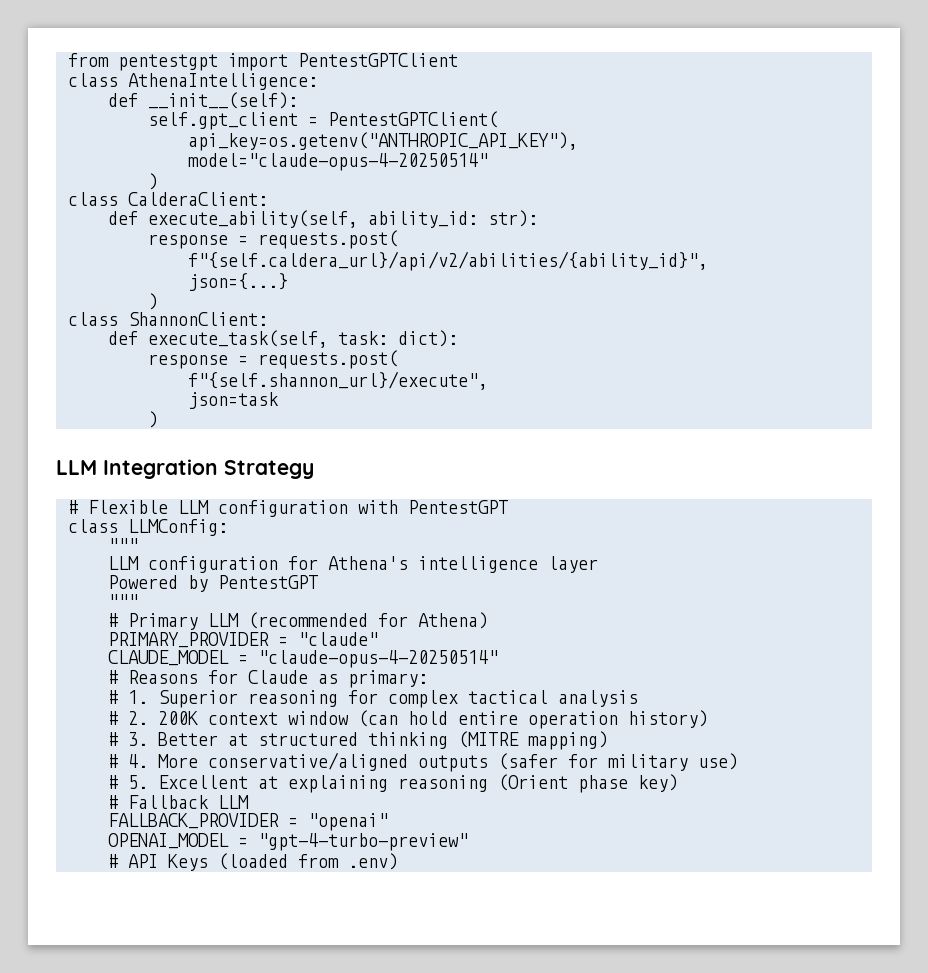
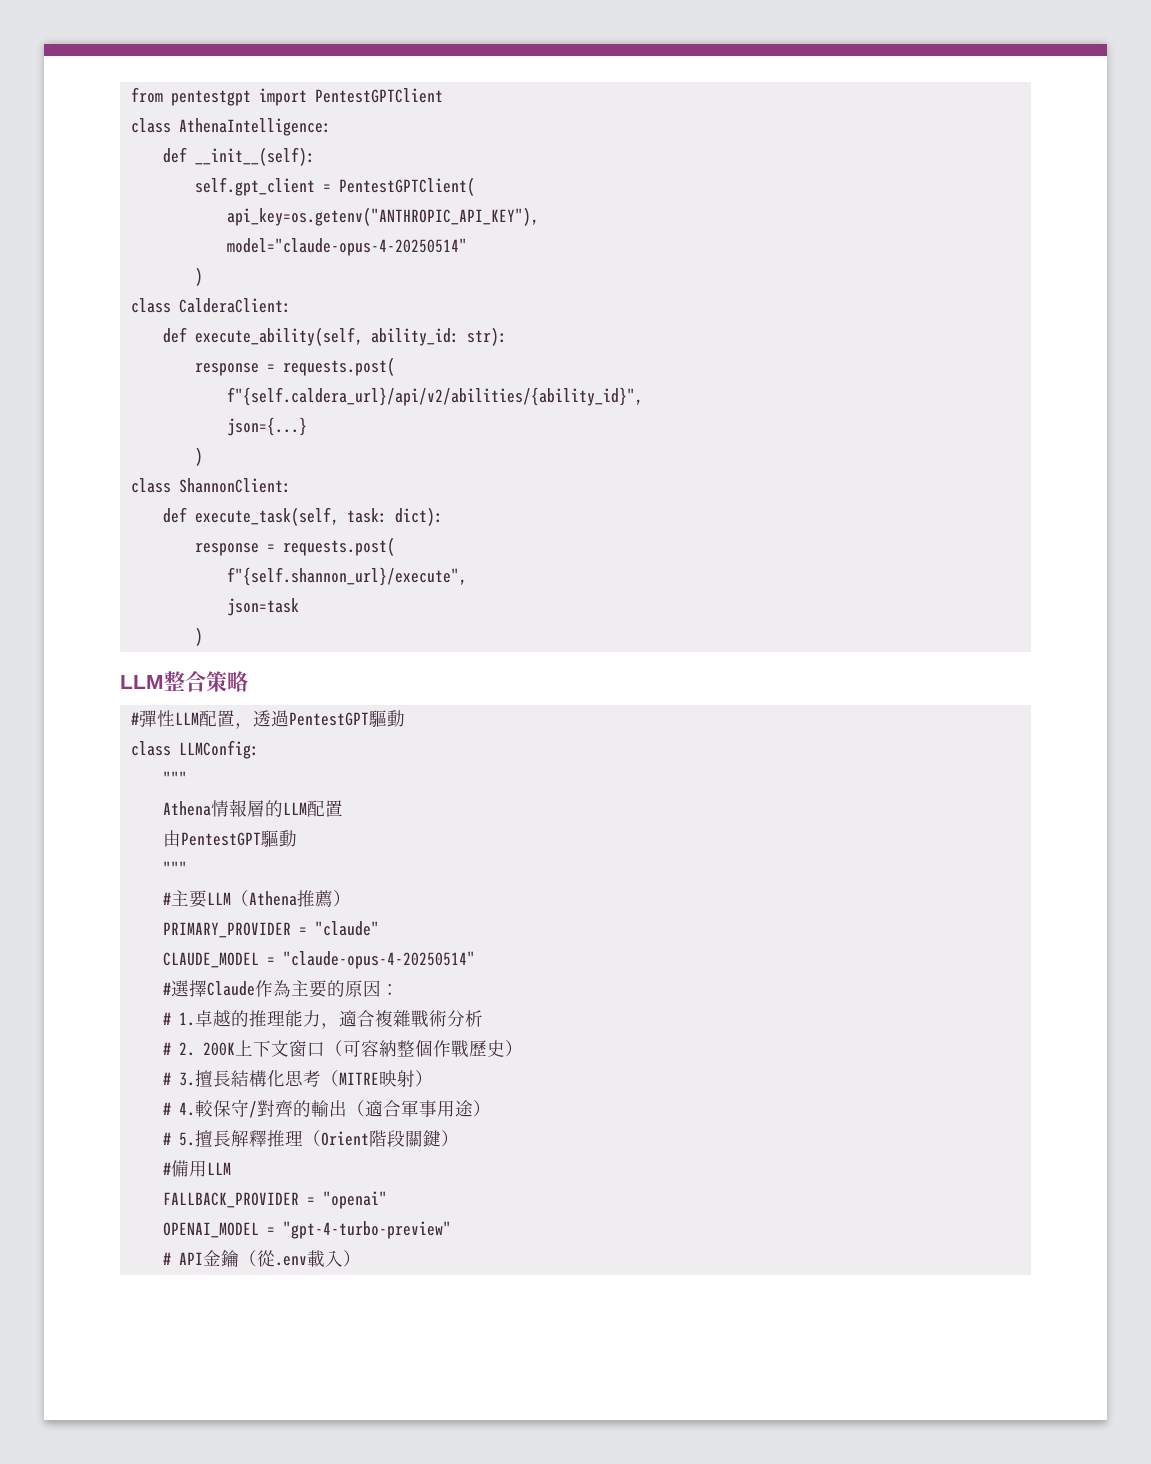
[103,459,314,479] [67,500,508,517] Integration Strategy // # Flexible LLM configuration with PentestGPT -> [164,671,248,692] [130,710,405,729] 整合策略 // #彈性LLM配置，透過PentestGPT驅動
[107,556,598,573] [107,575,318,592] LLM configuration for Athena's intelligence layer // Powered by PentestGPT -> [162,799,343,817] [162,830,297,848] Athena情報層的LLM配置 // 由PentestGPT驅動
[127,612,488,630] Primary LLM (recommended for Athena) -> [170,890,351,908] 主要LLM（Athena推薦）
[127,670,428,688] [107,690,638,708] [107,710,708,729] [107,731,608,750] [107,752,738,772] [107,774,678,793] [107,795,209,809] Reasons for Claude as primary: // # 1. Superior reasoning for complex tactical analysis // # 2. 200K context window (can hold entire operation history) // # 3. Better at structured thinking (MITRE mapping) // # 4. More conservative/aligned outputs (safer for military use) // # 5. Excellent at explaining reasoning (Orient phase key) // # Fallback -> [170,980,399,998] [162,1010,483,1029] [162,1040,523,1058] [162,1070,433,1087] [162,1100,491,1118] [162,1130,459,1147] [162,1160,207,1177] 選擇Claude作為主要的原因： // # 1.卓越的推理能力，適合複雜戰術分析 // # 2. 200K上下文窗口（可容納整個作戰歷史） // # 3.擅長結構化思考（MITRE映射） // # 4.較保守/對齊的輸出（適合軍事用途） // # 5.擅長解釋推理（Orient階段關鍵） // #備用
[167,853,398,871] Keys (loaded from .env) -> [202,1250,361,1268] 金鑰（從.env載入）

